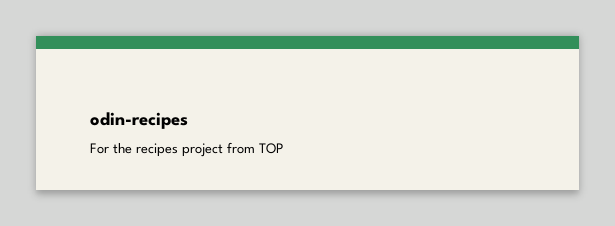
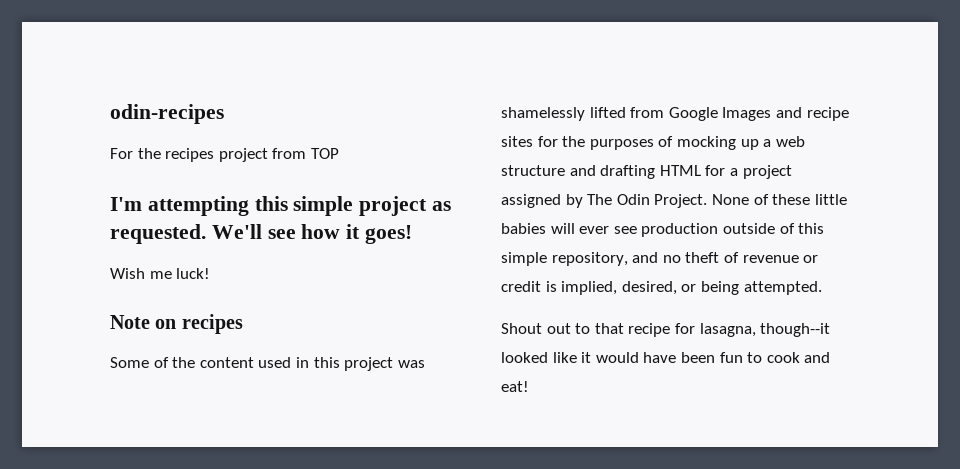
(283, 148) none -> [110,196,452,216] [110,224,413,244] [110,268,211,279] [110,314,243,334] [110,357,425,371] [501,107,849,121] [501,136,805,150] [501,165,792,179] [501,194,847,208] [501,223,825,237] [501,252,819,266] [501,281,822,295] [501,323,831,337] [501,352,831,363] [501,381,529,392] // I'm attempting this simple project as requested. We'll see how it goes! // Wish me luck! // Note on recipes // Some of the content used in this project was shamelessly lifted from Google Images and recipe sites for the purposes of mocking up a web structure and drafting HTML for a project assigned by The Odin Project. None of these little babies will ever see production outside of this simple repository, and no theft of revenue or credit is implied, desired, or being attempted. // Shout out to that recipe for lasagna, though--it looked like it would have been fun to cook and eat!

